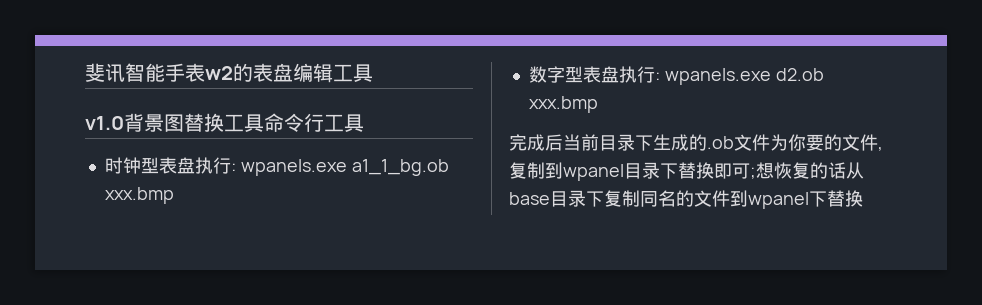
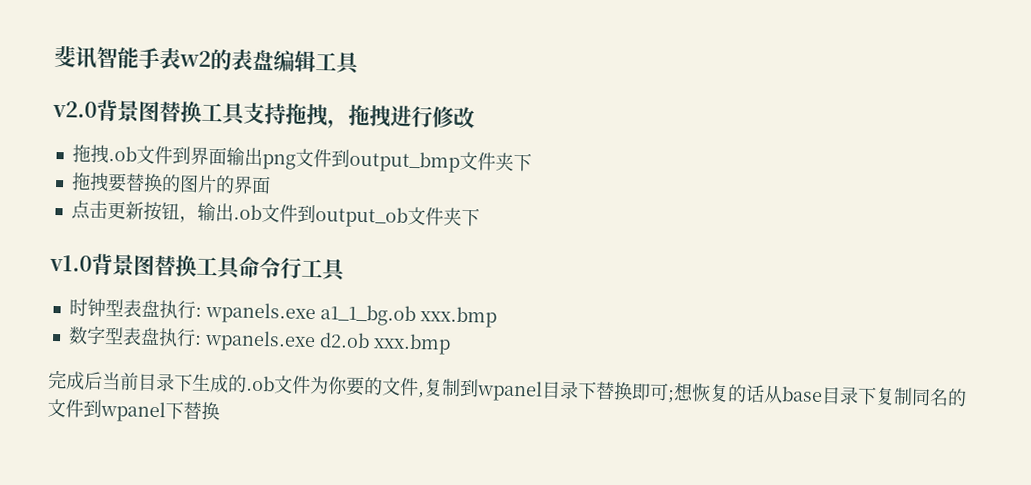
(373, 73) none -> [52,99,475,129] [71,144,532,173] [70,172,271,195] [70,200,480,228] // v2.0背景图替换工具支持拖拽，拖拽进行修改 // 拖拽.ob文件到界面输出png文件到output_bmp文件夹下 // 拖拽要替换的图片的界面 // 点击更新按钮，输出.ob文件到output_ob文件夹下

